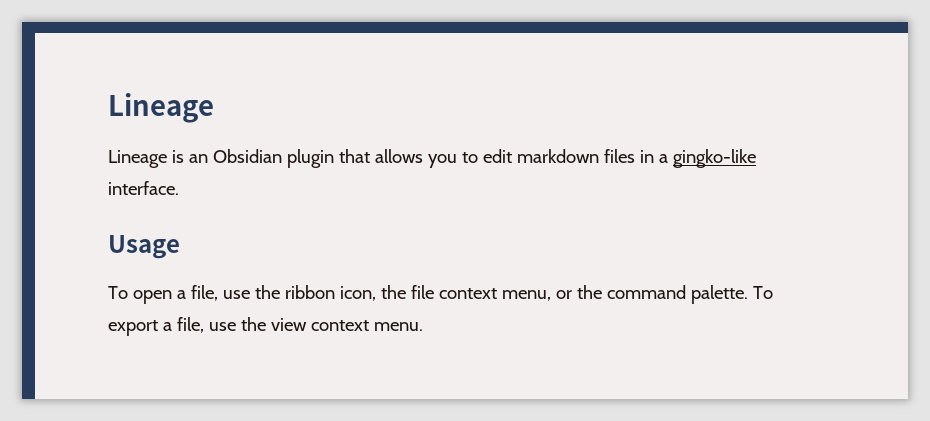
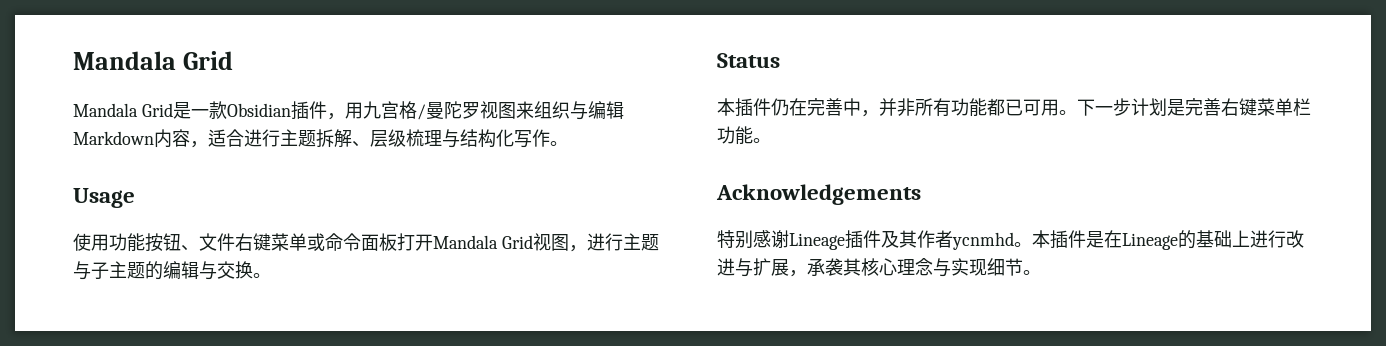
[108,93,214,123] [108,149,756,168] [108,181,179,195] [108,235,180,259] [108,285,773,304] [108,317,423,336] Lineage // Lineage is an Obsidian plugin that allows you to edit markdown files in a gingko-like interface. // Usage // To open a file, use the ribbon icon, the file context menu, or the command palette. To export a file, use the view context menu. -> [73,51,233,70] [73,101,624,120] [73,129,568,148] [73,188,135,208] [73,233,659,252] [73,261,271,280] [717,53,780,68] [717,98,1311,117] [717,126,771,145] [716,184,921,205] [717,230,1304,250] [717,258,1041,277] Mandala Grid // Mandala Grid是一款Obsidian插件，用九宫格/曼陀罗视图来组织与编辑Markdown内容，适合进行主题拆解、层级梳理与结构化写作。 // Usage // 使用功能按钮、文件右键菜单或命令面板打开Mandala Grid视图，进行主题与子主题的编辑与交换。 // Status // 本插件仍在完善中，并非所有功能都已可用。下一步计划是完善右键菜单栏功能。 // Acknowledgements // 特别感谢Lineage插件及其作者ycnmhd。本插件是在Lineage的基础上进行改进与扩展，承袭其核心理念与实现细节。

